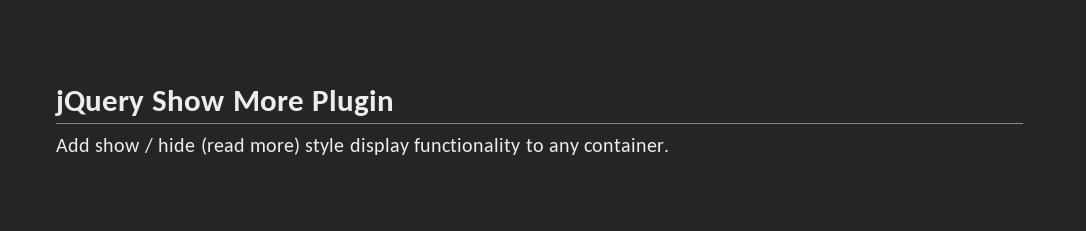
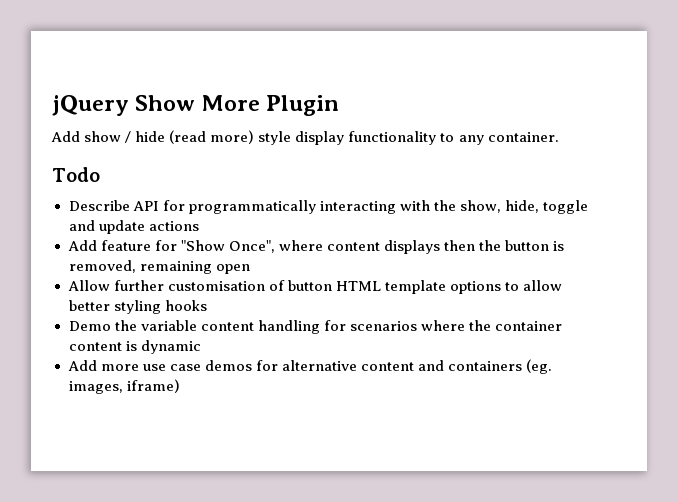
(670, 145) none -> [52,167,100,182] [68,200,588,214] [68,220,199,234] [67,240,565,254] [68,260,250,274] [67,280,562,294] [68,300,207,314] [68,320,562,334] [68,340,201,354] [67,359,552,374] [68,379,180,394] // Todo // Describe API for programmatically interacting with the show, hide, toggle and update actions // Add feature for "Show Once", where content displays then the button is removed, remaining open // Allow further customisation of button HTML template options to allow better styling hooks // Demo the variable content handling for scenarios where the container content is dynamic // Add more use case demos for alternative content and containers (eg. images, iframe)

